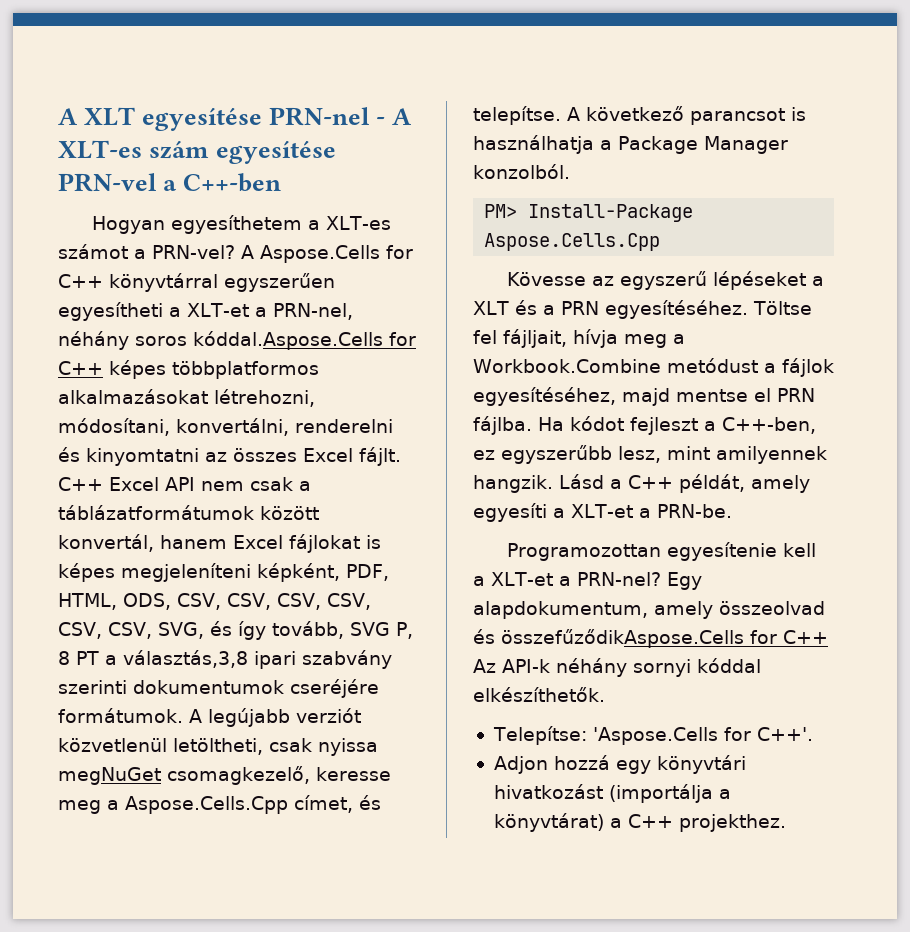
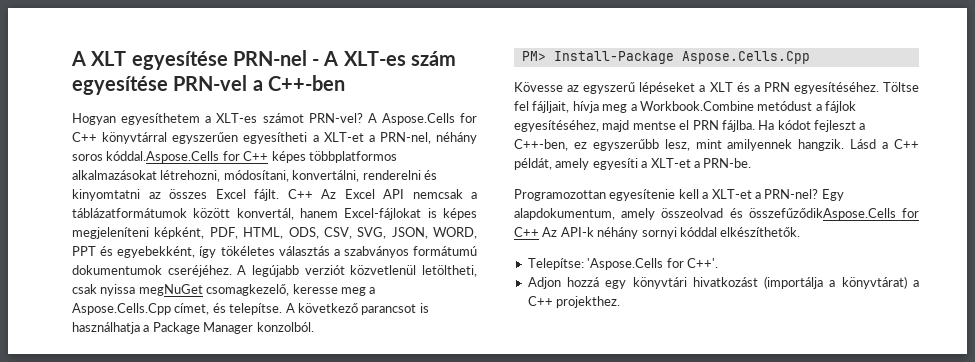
[134,249,146,259] a -> (304, 118) none
(103, 484) none -> [321,189,336,199] Az
[201,477,293,491] nem csak -> [412,189,463,199] nemcsak
[232,534,360,553] Excel fájlokat -> [344,208,422,220] Excel-fájlokat
[227,593,371,610] [58,621,413,640] [58,650,392,669] [58,679,379,698] [58,708,183,723] CSV, CSV, CSV, CSV, CSV, SVG, és így tovább, SVG P, 8 PT a választás,3,8 ipari szabvány szerinti dokumentumok cseréjére formátumok. -> [357,227,477,239] [72,246,477,258] [72,265,232,277] SVG, JSON, WORD, PPT és egyebekként, így tökéletes választás a szabványos formátumú dokumentumok cseréjéhez.

